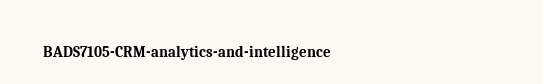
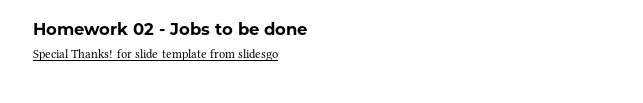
[43,45,331,60] BADS7105-CRM-analytics-and-intelligence -> [33,22,307,35] [33,49,279,61] Homework 02 - Jobs to be done // Special Thanks! for slide template from slidesgo

